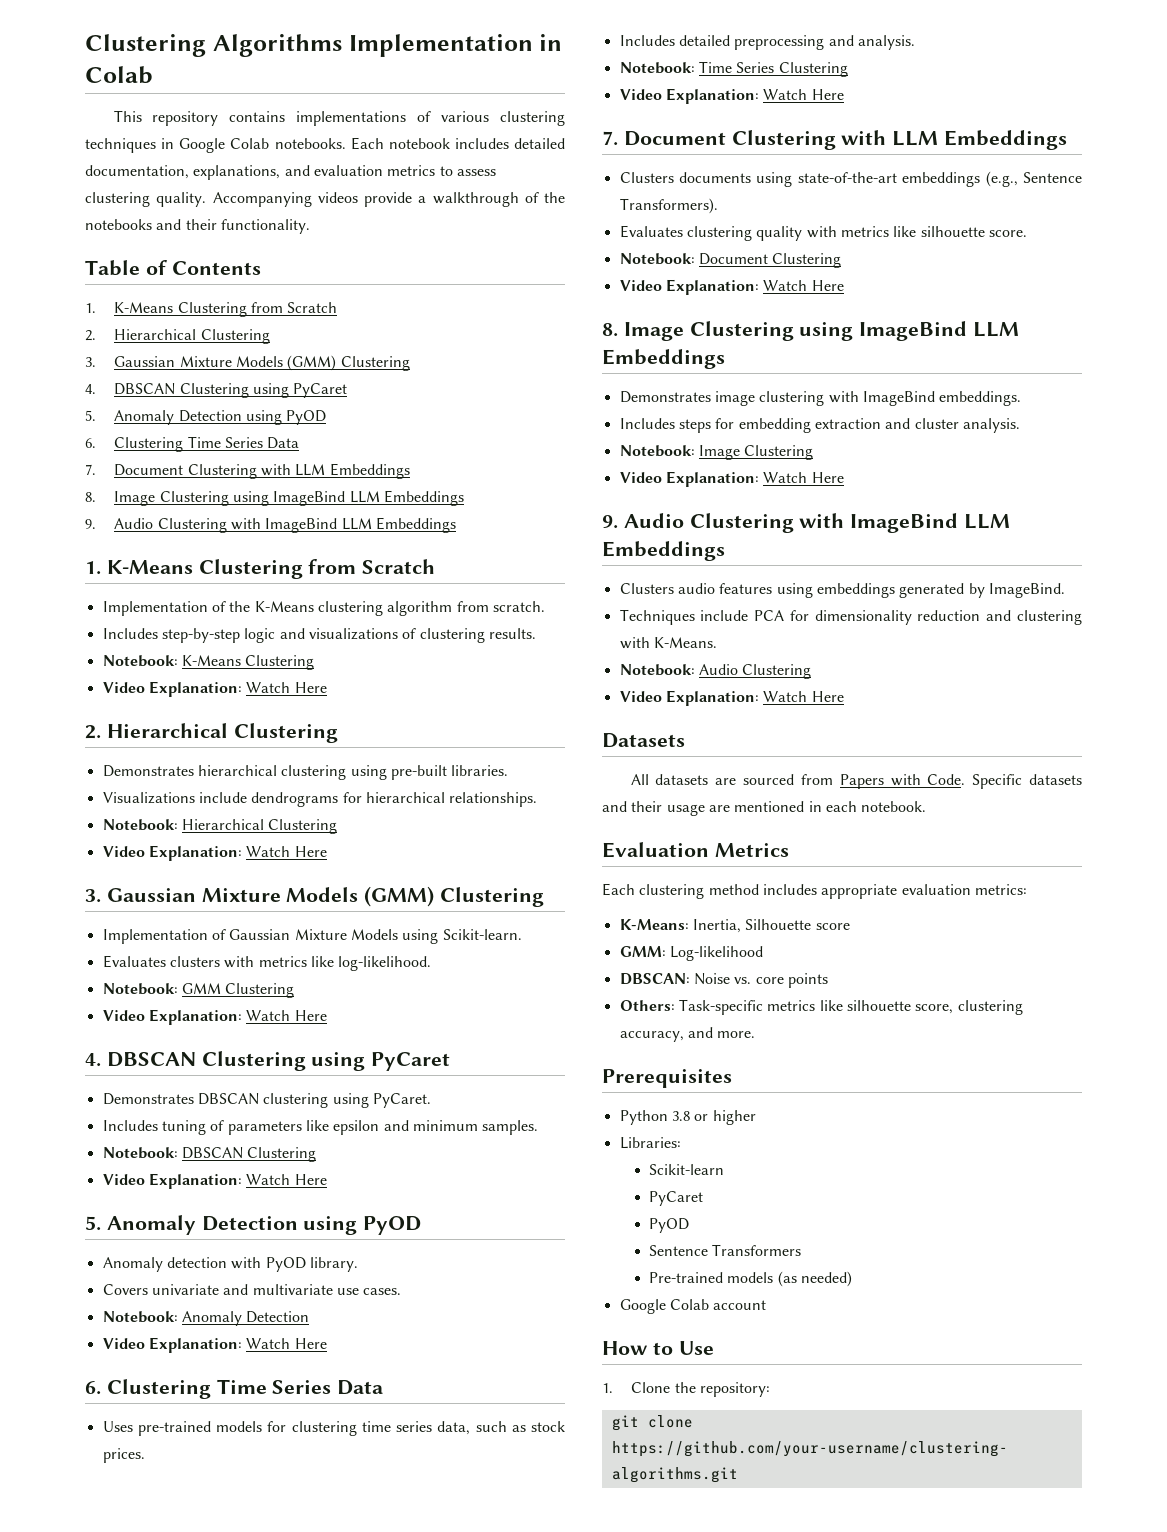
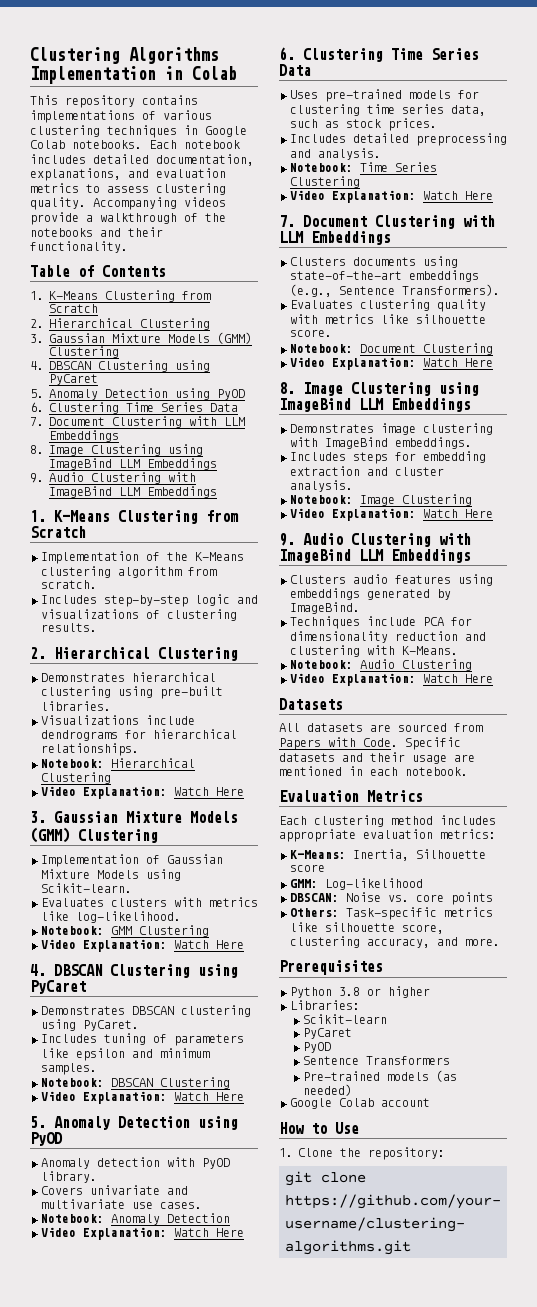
[102,655,315,670] [102,681,327,697] // Notebook: K-Means Clustering // Video Explanation: Watch Here -> (97, 627) none

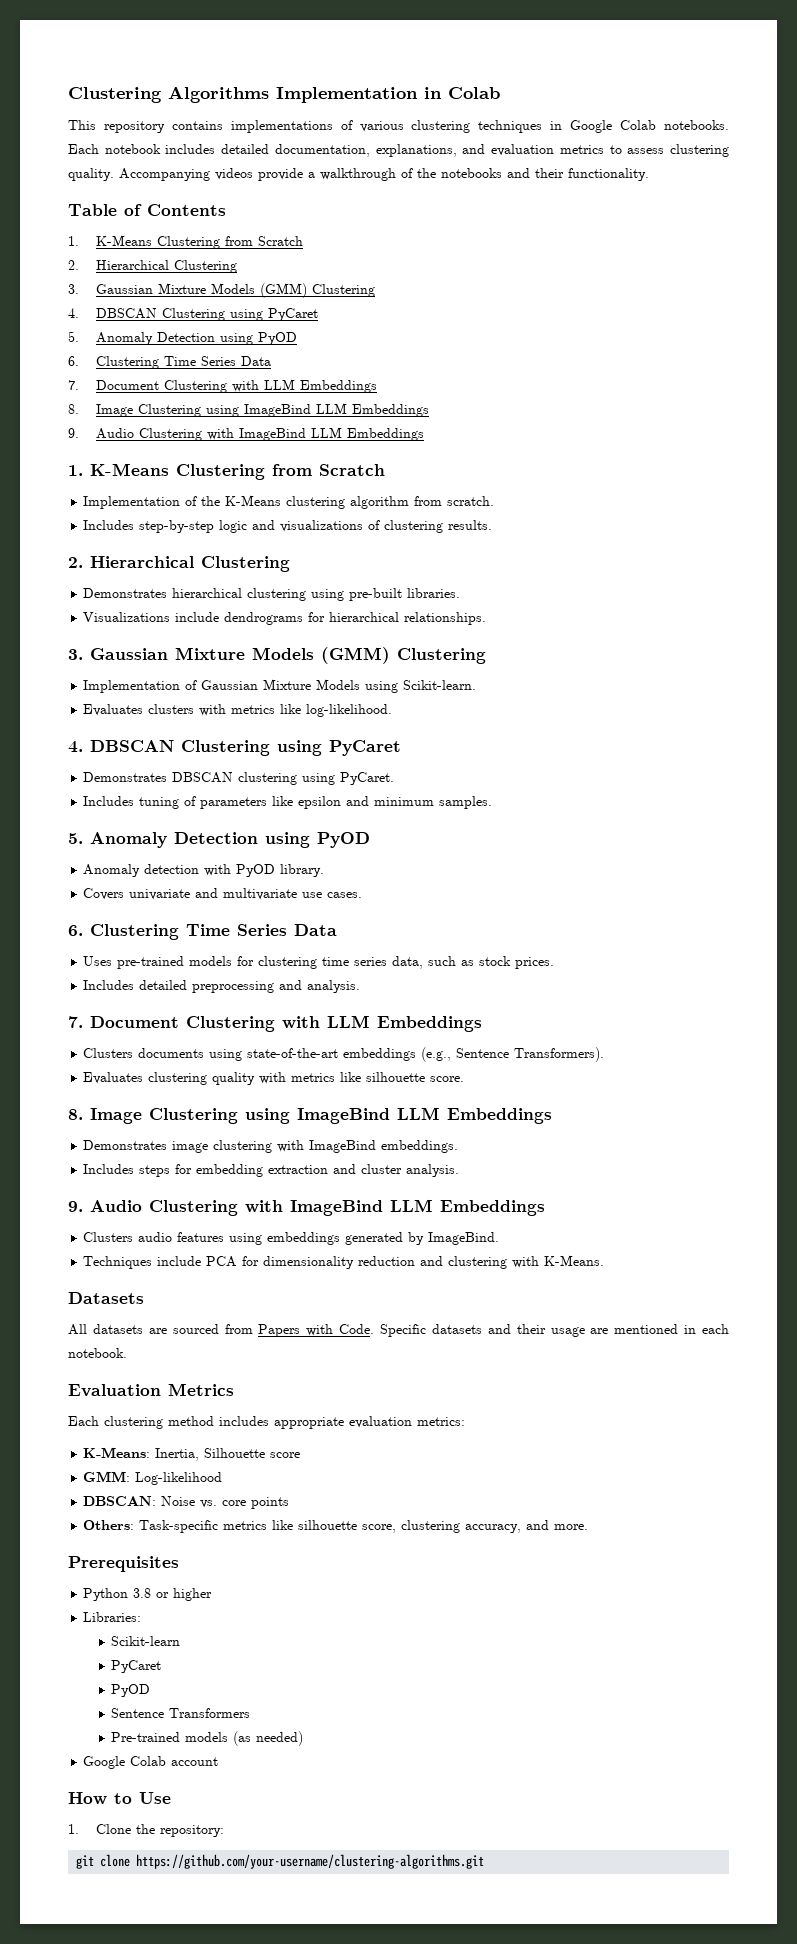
[41,758,195,768] [41,772,111,784] [41,786,244,799] // Notebook: Hierarchical Clustering // Video Explanation: Watch Here -> (487, 618) none
[41,925,209,937] [41,939,244,952] // Notebook: GMM Clustering // Video Explanation: Watch Here -> (393, 710) none
[41,1077,230,1089] [41,1091,244,1104] // Notebook: DBSCAN Clustering // Video Explanation: Watch Here -> (493, 802) none
[41,1213,230,1225] [41,1227,244,1240] // Notebook: Anomaly Detection // Video Explanation: Watch Here -> (363, 895) none
[290,162,437,172] [290,176,360,188] [290,190,493,203] // Notebook: Time Series Clustering // Video Explanation: Watch Here -> (361, 986) none
[290,343,493,355] [290,357,493,370] // Notebook: Document Clustering // Video Explanation: Watch Here -> (465, 1079) none
[290,494,472,506] [290,508,493,521] // Notebook: Image Clustering // Video Explanation: Watch Here -> (460, 1170) none
[290,659,472,671] [290,673,493,686] // Notebook: Audio Clustering // Video Explanation: Watch Here -> (605, 1260) none

